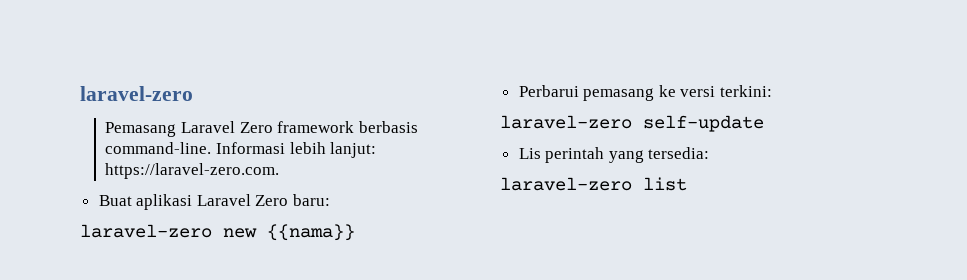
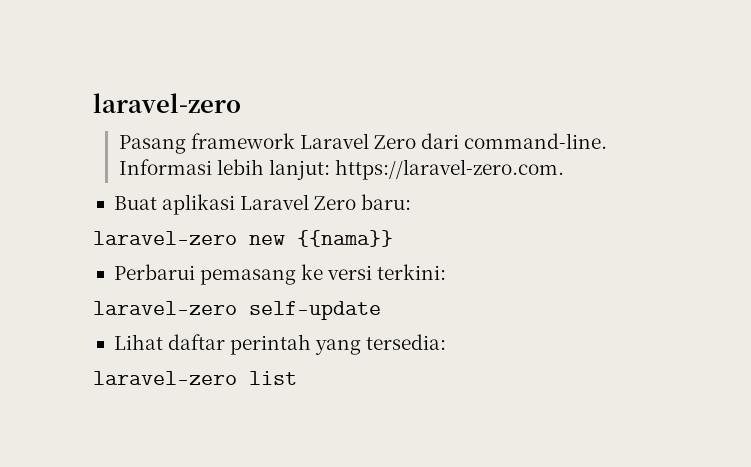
[105,121,418,137] Pemasang Laravel Zero framework berbasis -> [118,133,460,154] Pasang framework Laravel Zero dari
[518,148,541,159] Lis -> [113,334,226,350] Lihat daftar

